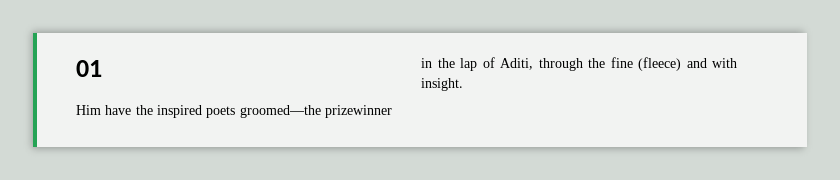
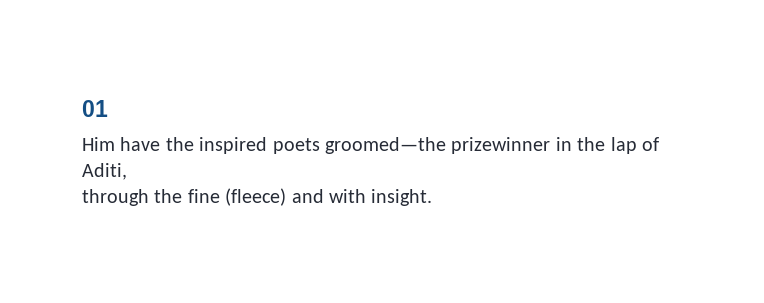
(533, 64) none -> (127, 171) //

